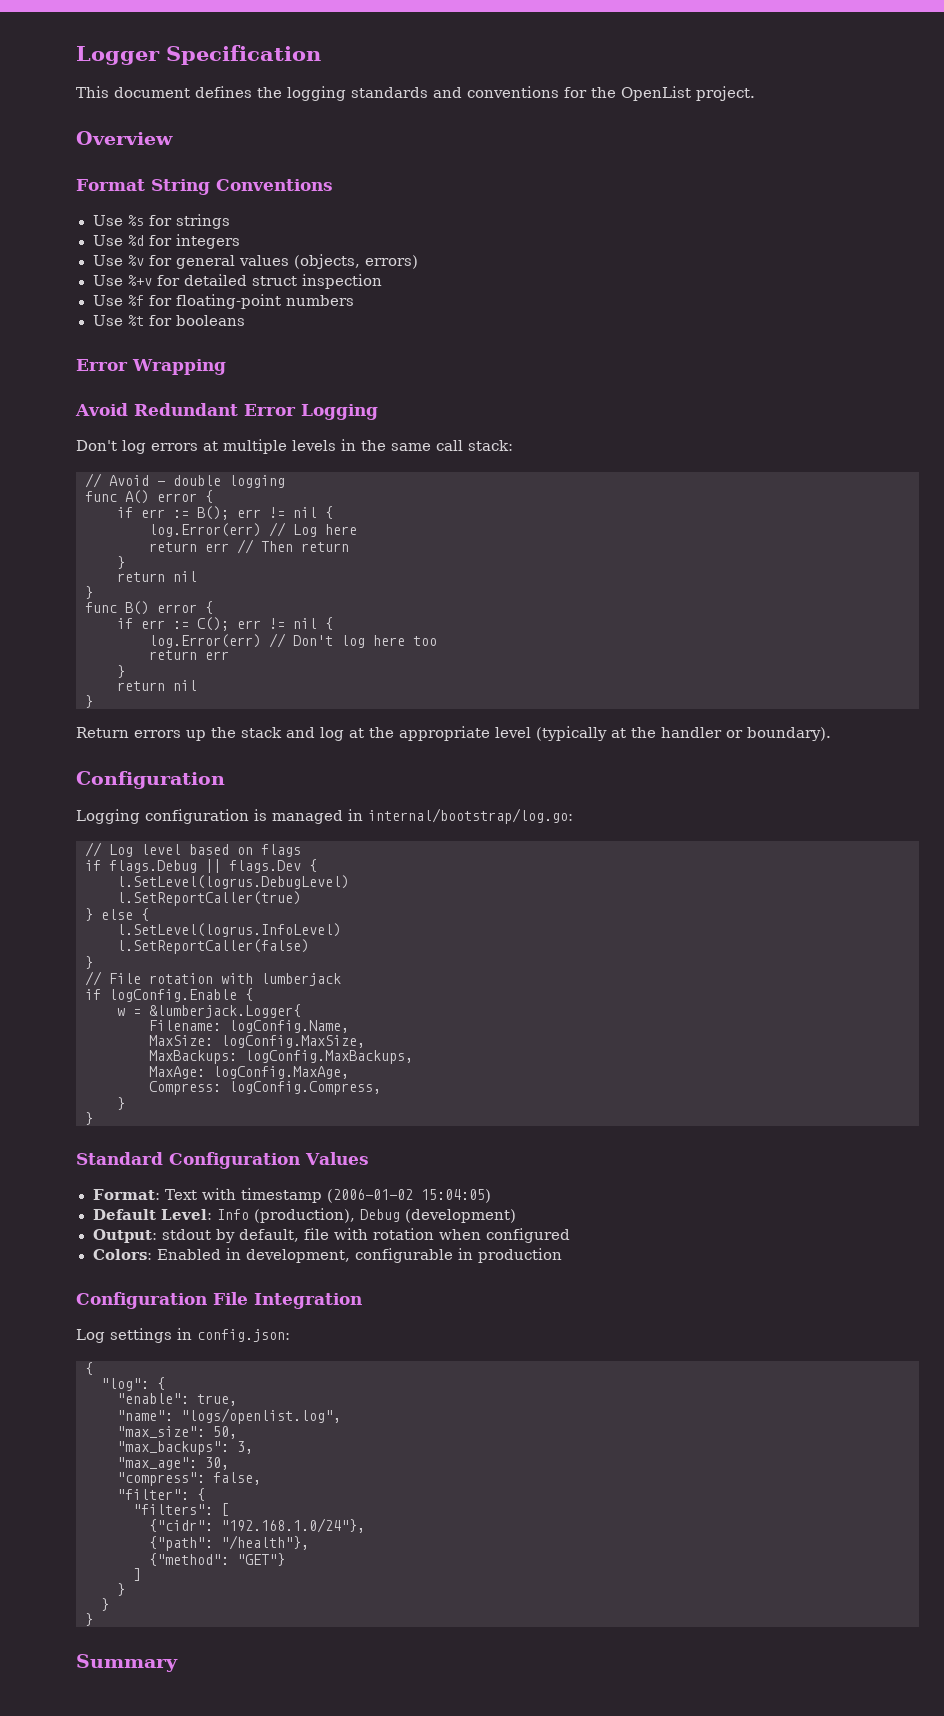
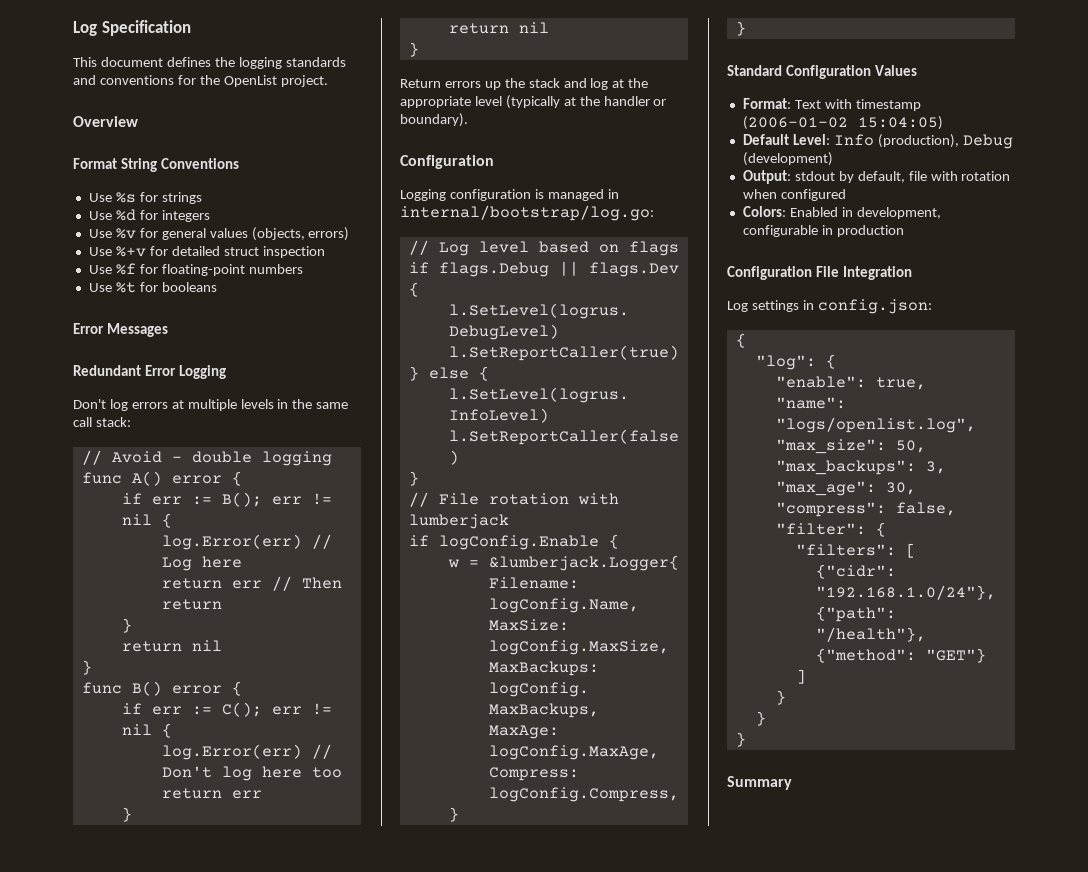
[76,46,160,65] Logger -> [73,21,97,36] Log
[132,359,226,375] [75,403,128,416] Wrapping // Avoid -> [107,323,169,337] Messages //

